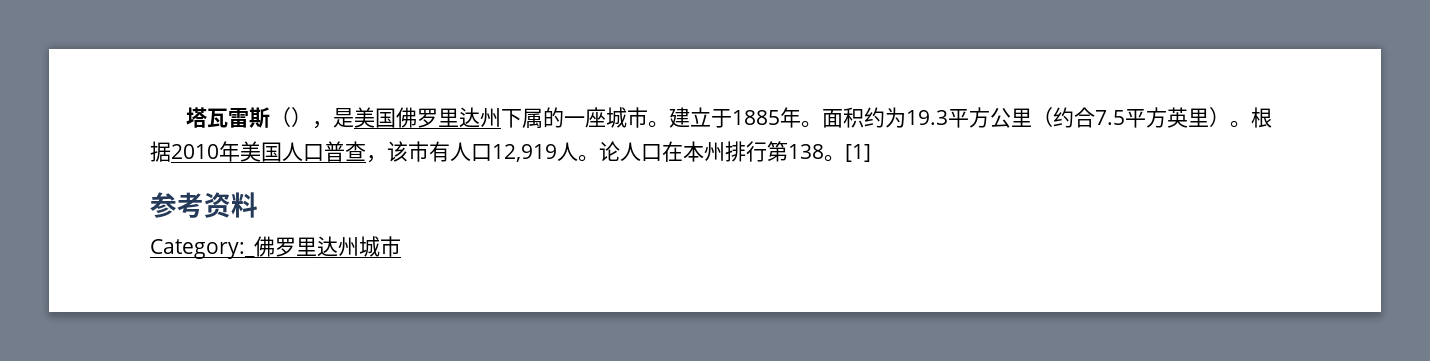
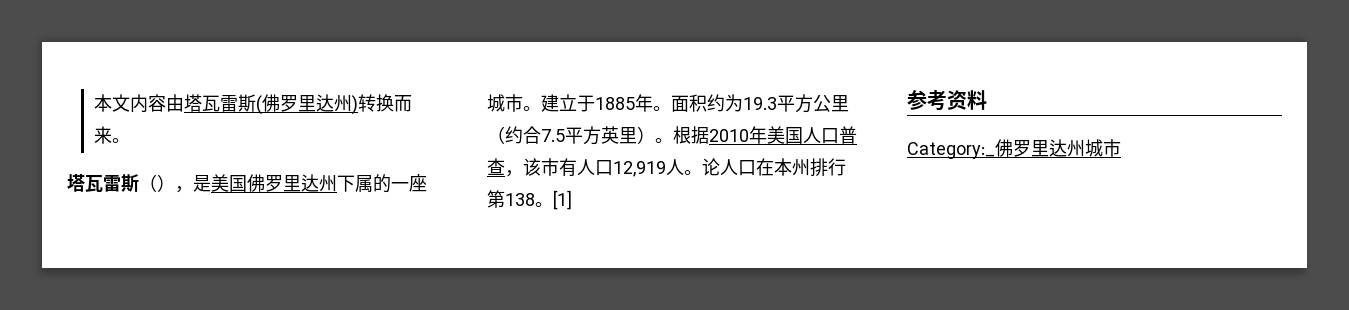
(185, 117) none -> [94,94,413,115] [94,126,131,144] 本文内容由塔瓦雷斯(佛罗里达州)转换而来。 //

